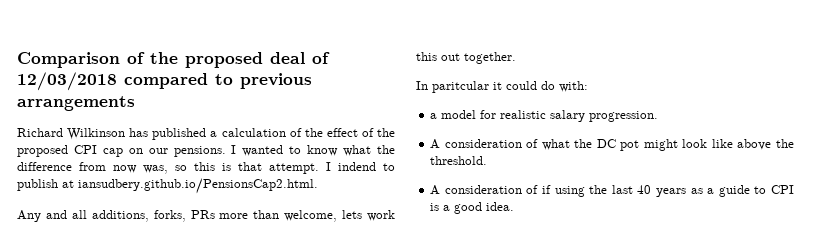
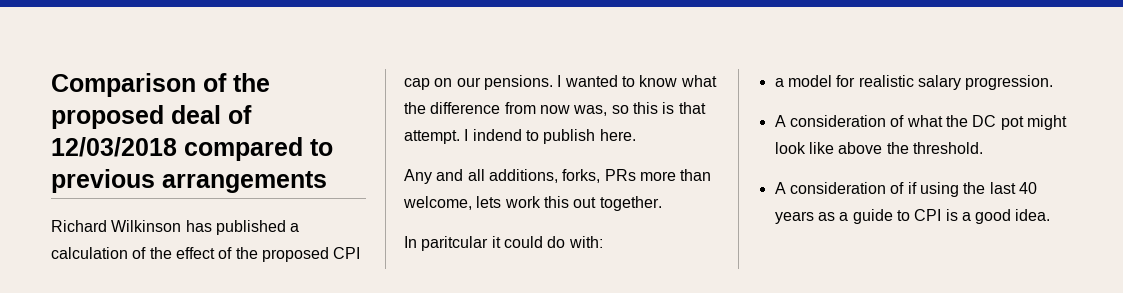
[62,178,318,194] at iansudbery.github.io/PensionsCap2.html. -> [599,129,636,141] here.

